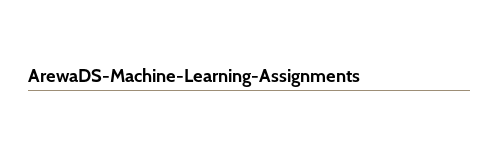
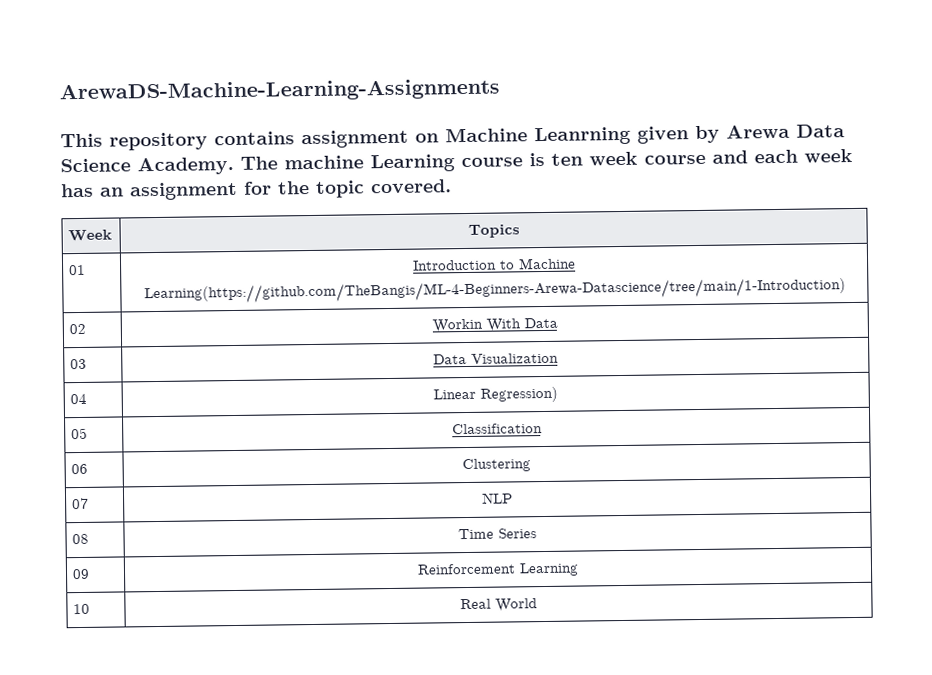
(360, 77) none -> [60,124,845,151] [60,148,853,176] [60,179,452,201] [68,229,113,242] [467,224,520,238] [69,264,87,276] [413,257,576,271] [143,277,846,305] [69,323,87,335] [431,317,558,333] [70,358,88,370] [433,352,559,365] [70,393,88,405] [433,386,558,403] [71,427,89,440] [451,423,543,435] [71,463,89,475] [462,458,531,473] [72,497,90,510] [482,492,513,504] [72,533,90,545] [458,528,537,540] [72,568,91,580] [417,562,579,577] [73,603,91,615] [460,598,537,612] // This repository contains assignment on Machine Leanrning given by Arewa Data Science Academy. The machine Learning course is ten week course and each week has an assignment for the topic covered. // Week | Topics // 01 | Introduction to Machine Learning(https://github.com/TheBangis/ML-4-Beginners-Arewa-Datascience/tree/main/1-Introduction) // 02 | Workin With Data // 03 | Data Visualization // 04 | Linear Regression) // 05 | Classification // 06 | Clustering // 07 | NLP // 08 | Time Series // 09 | Reinforcement Learning // 10 | Real World

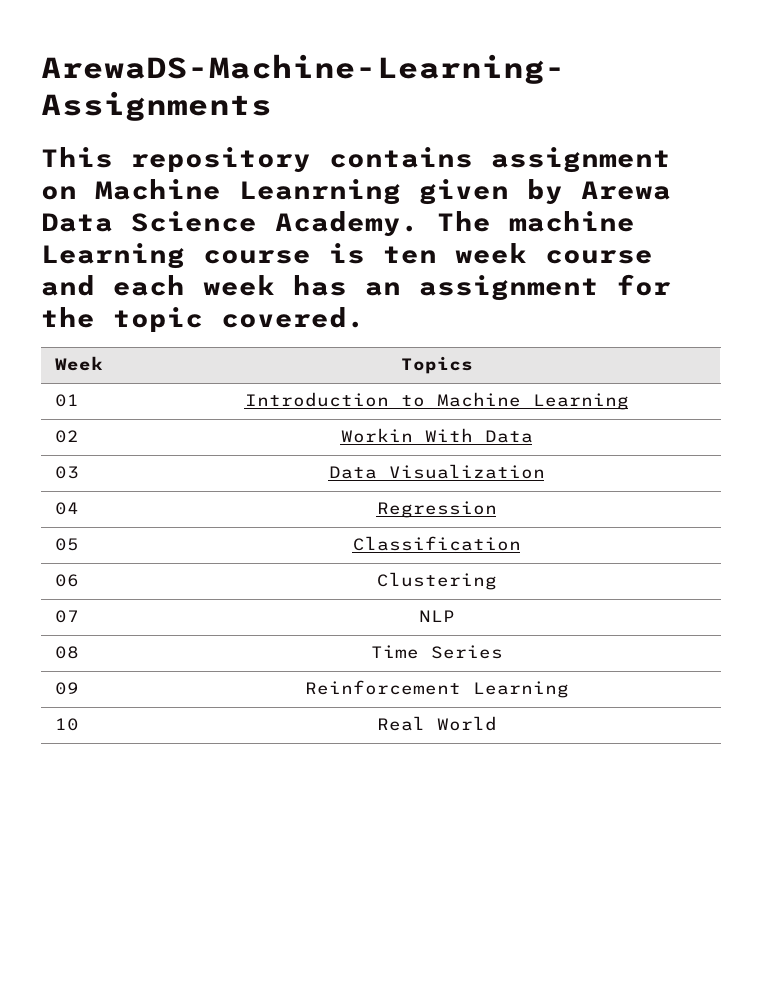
[143,277,846,305] Learning(https://github.com/TheBangis/ML-4-Beginners-Arewa-Datascience/tree/main/1-Introduction) -> [532,393,629,410] Learning
[433,386,558,403] Linear Regression) -> [376,501,497,518] Regression

